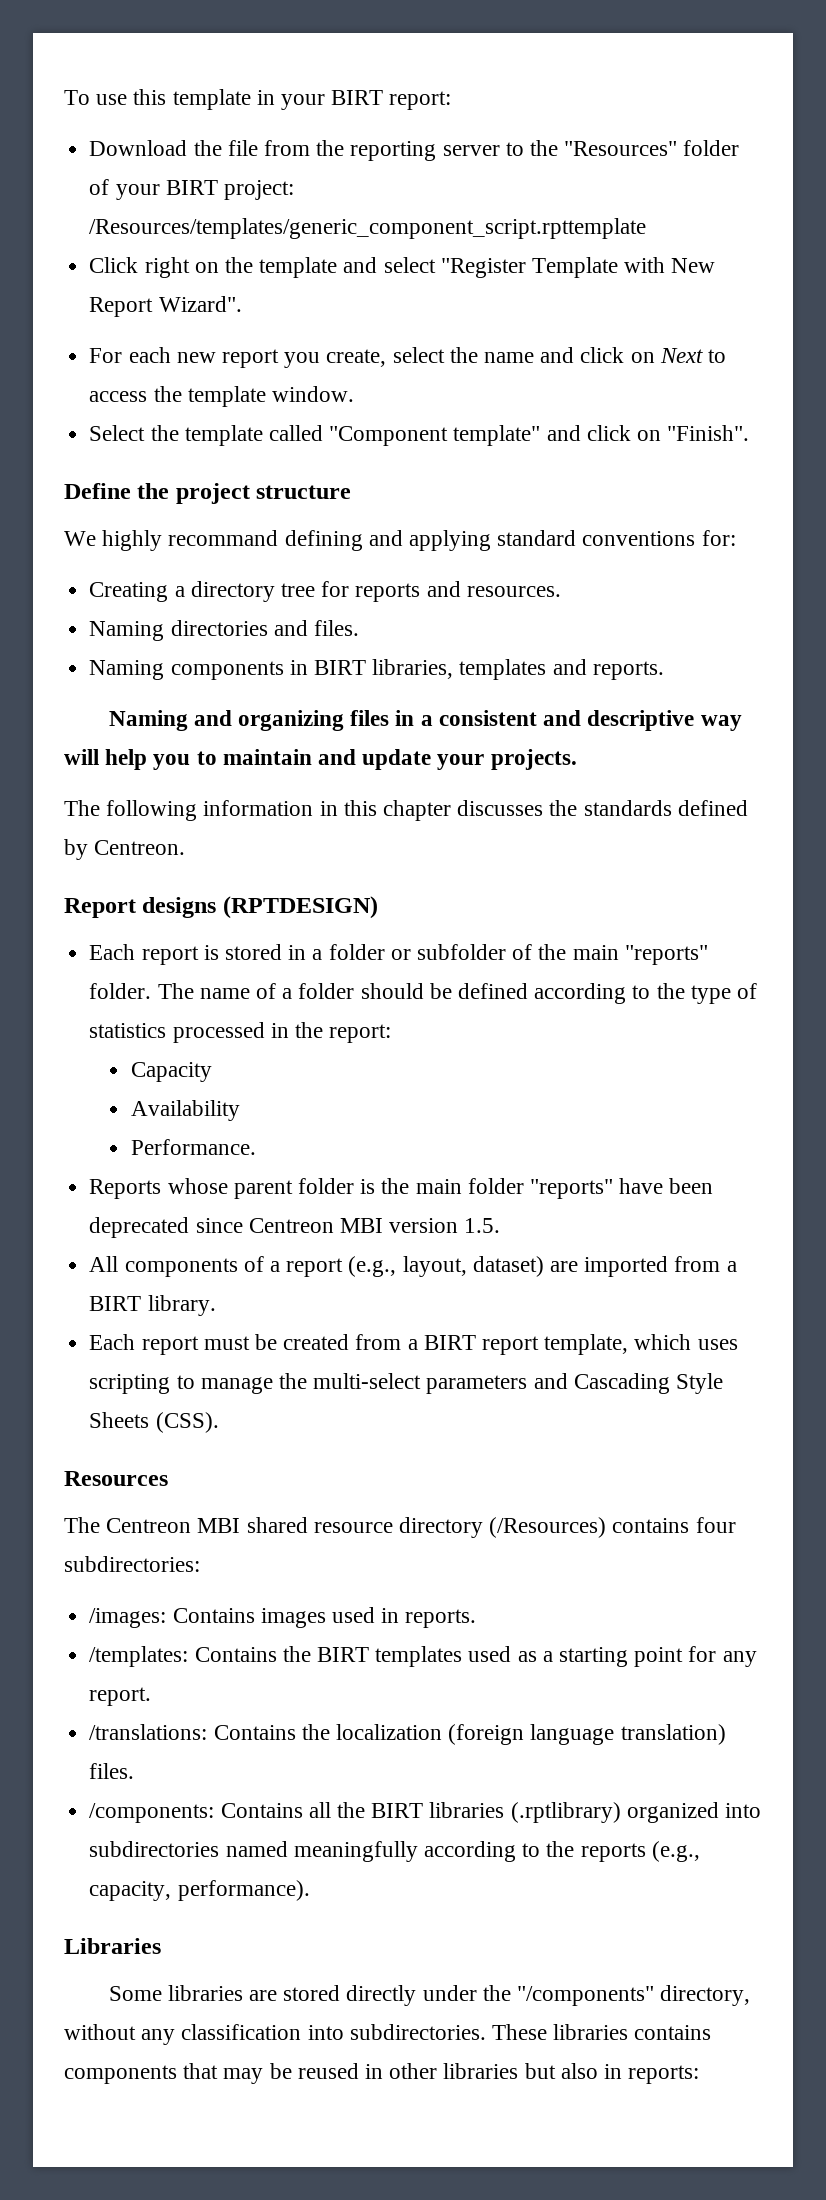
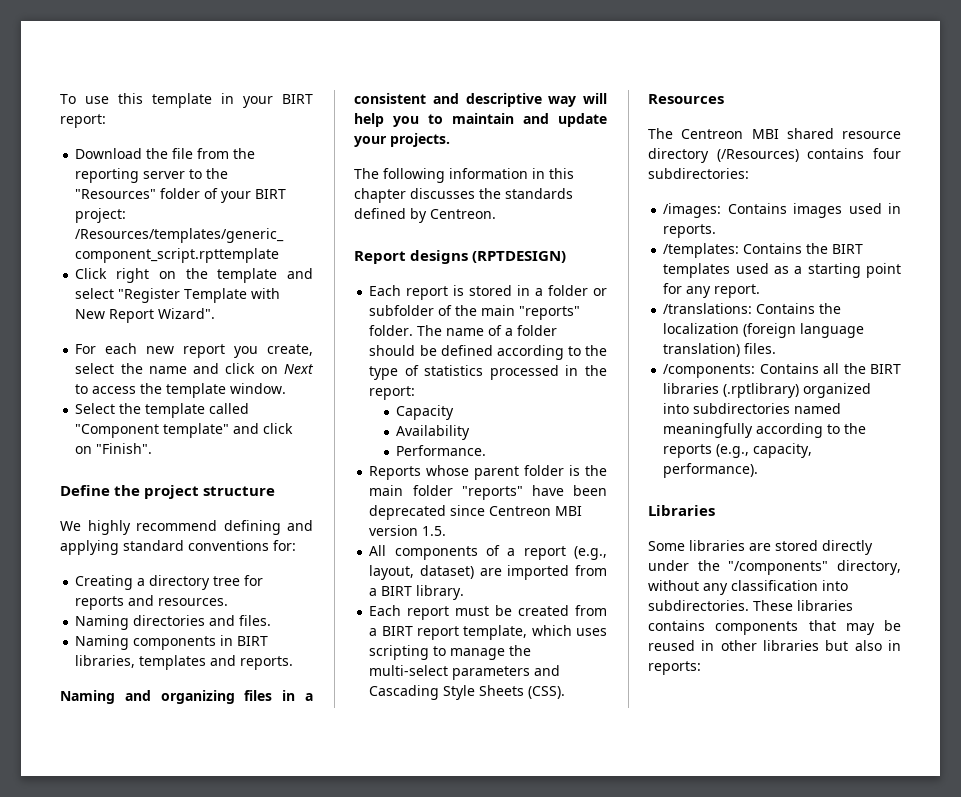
[168,530,279,546] recommand -> [136,520,217,531] recommend

